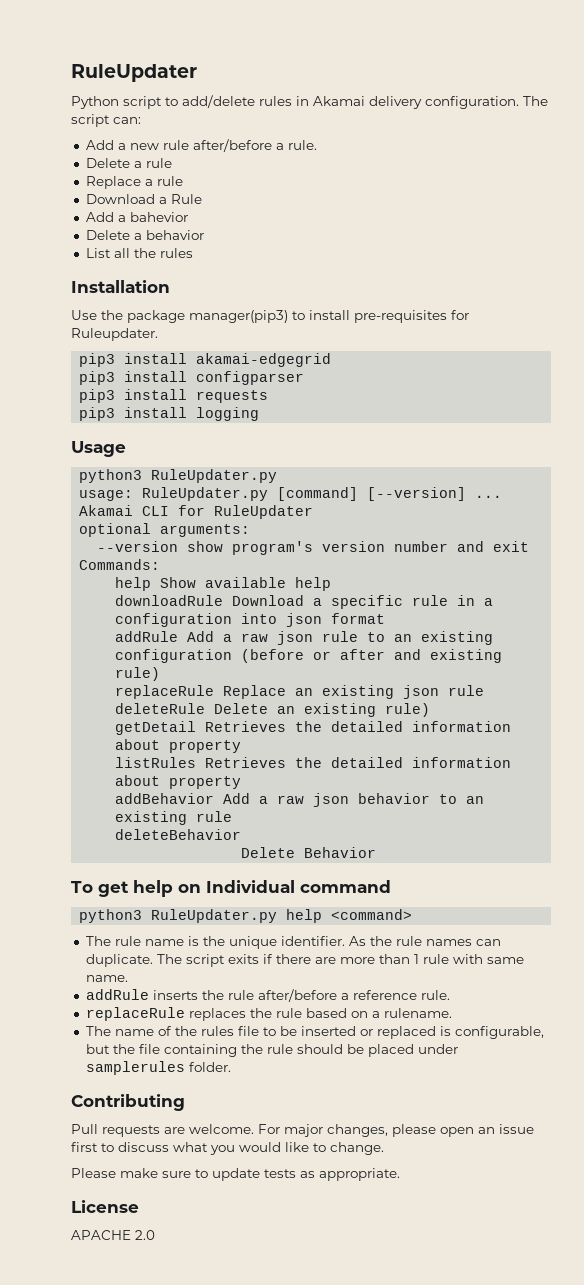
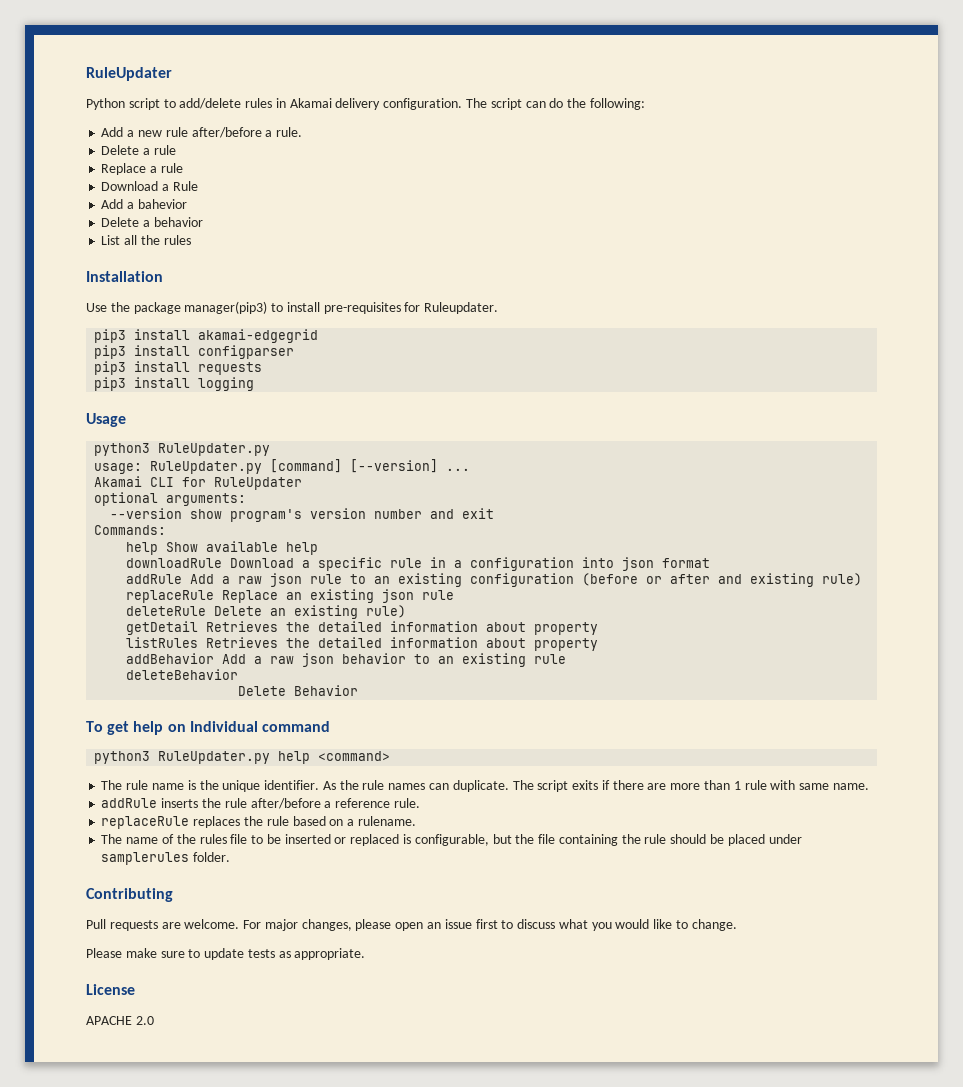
[113,117,141,124] can: -> [525,98,645,110] can do the following:

